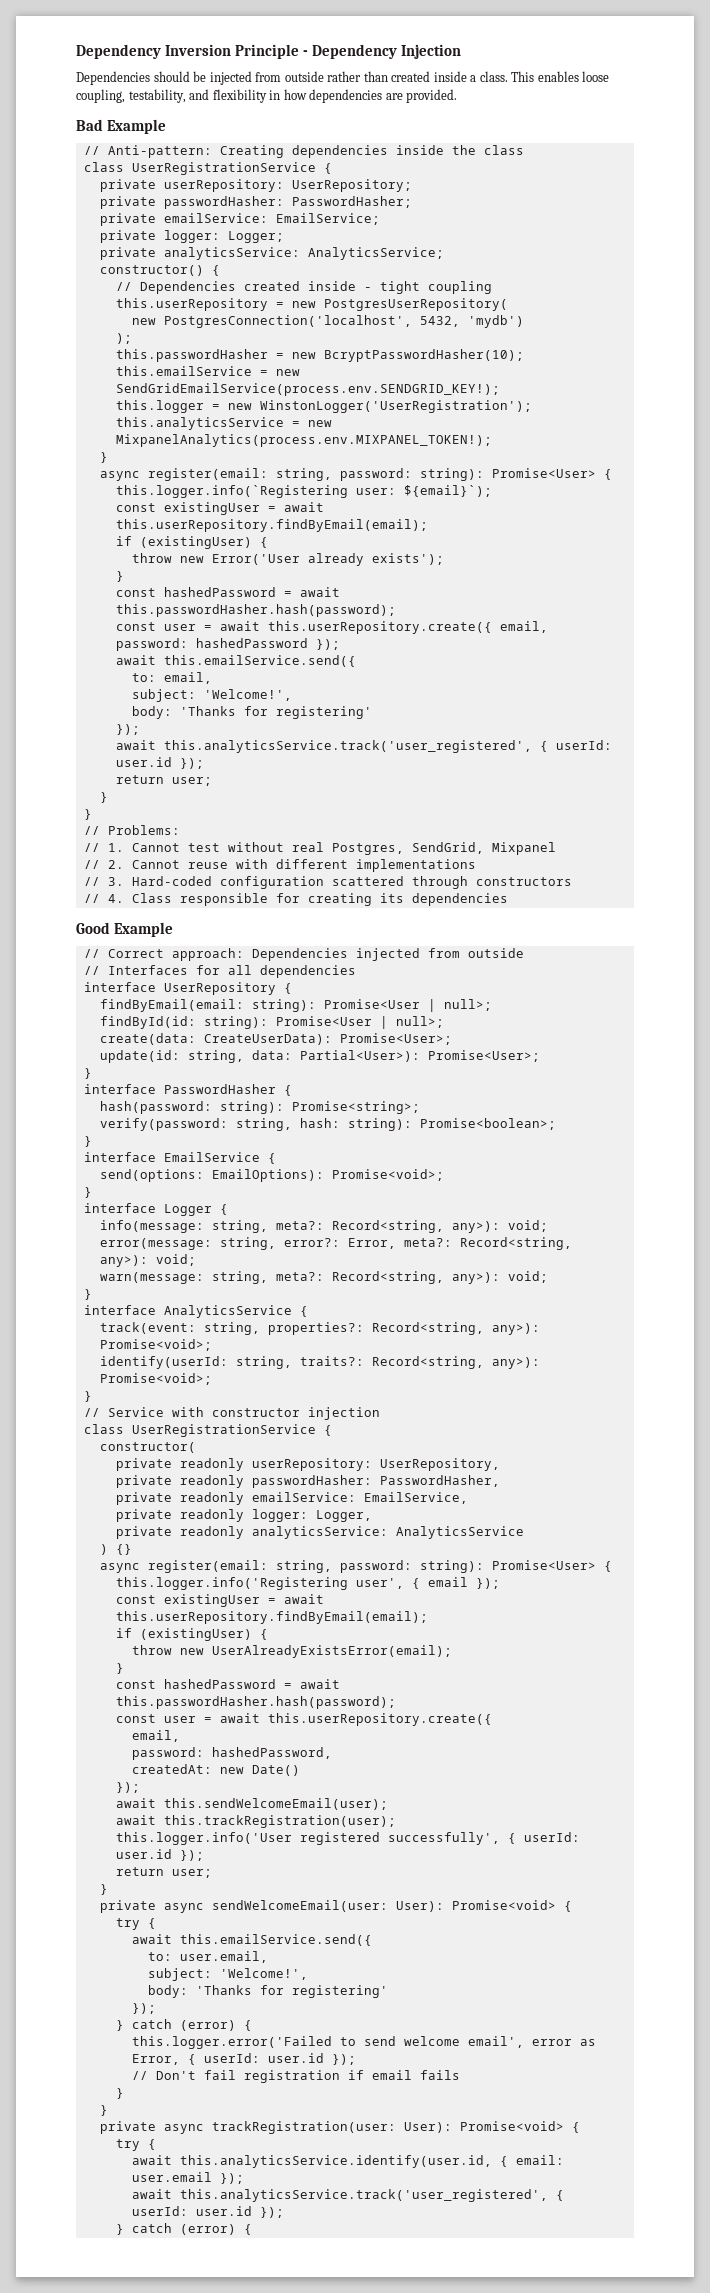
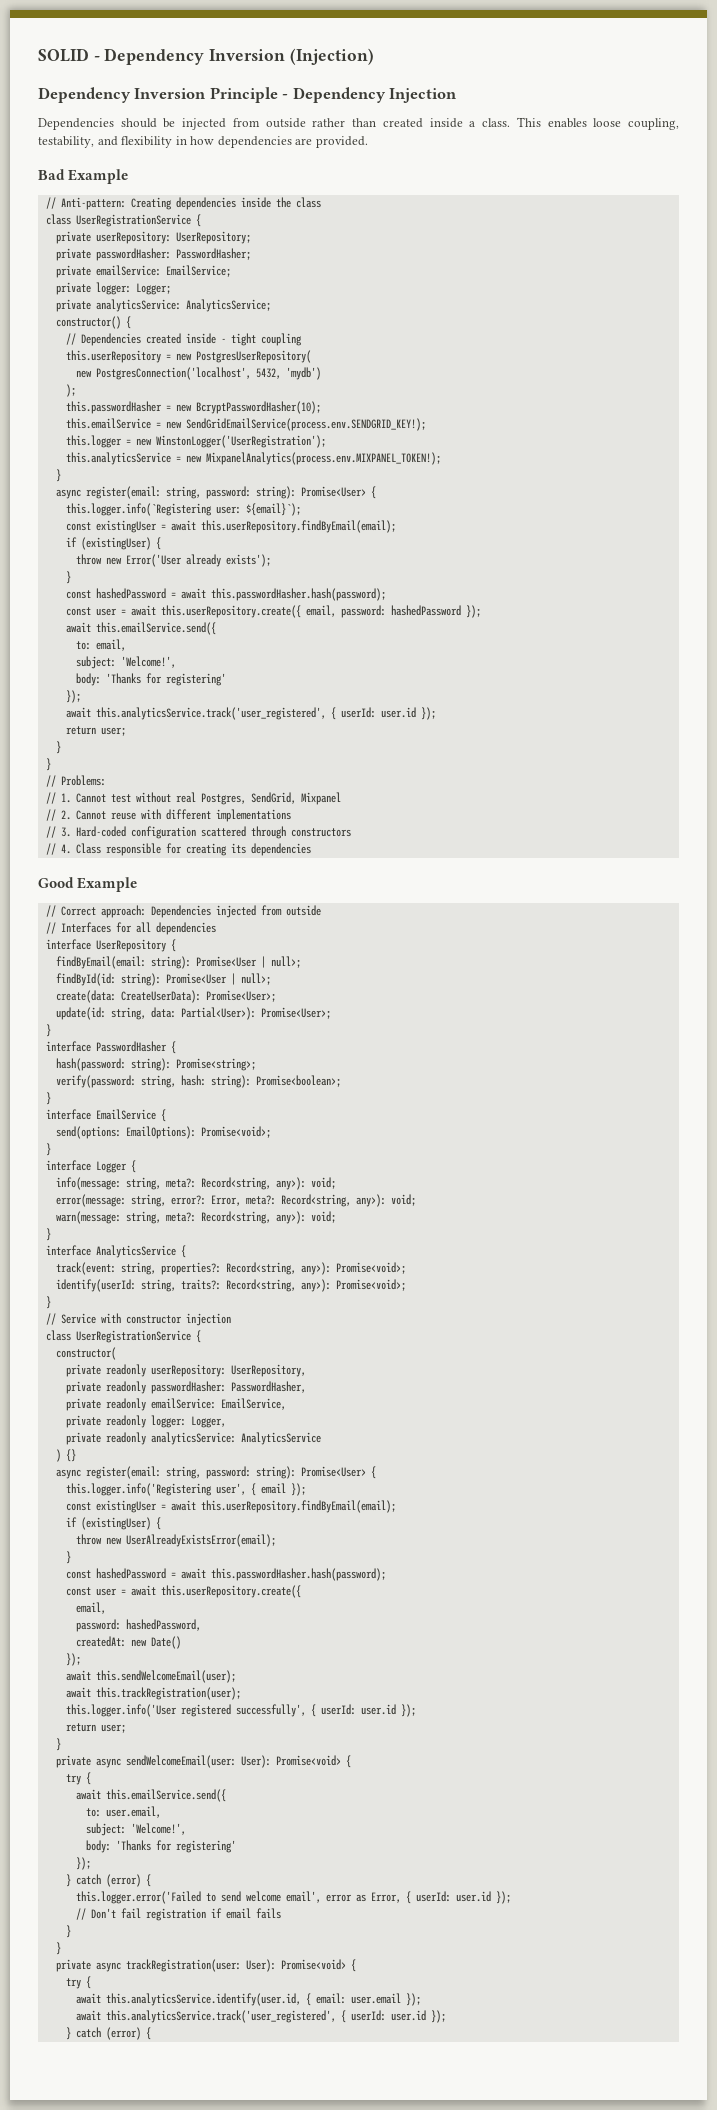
(76, 51) none -> [38,48,374,65] SOLID - Dependency Inversion (Injection) //

